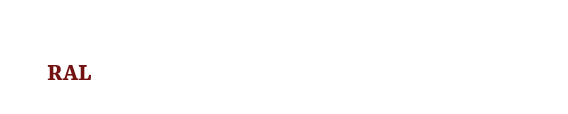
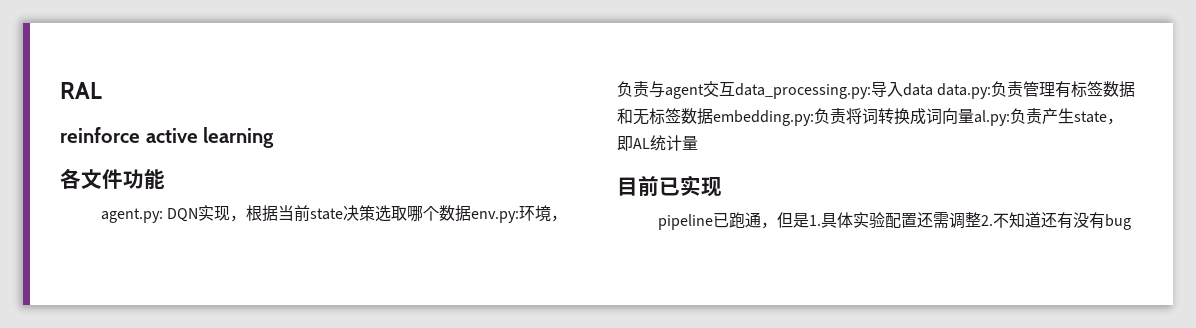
(91, 72) none -> [60,127,275,148] [60,168,165,189] [100,205,568,223] [617,81,1136,99] [617,108,1123,126] [617,135,698,151] [617,175,722,197] [657,212,1131,230] // reinforce active learning // 各文件功能 // agent.py: DQN实现，根据当前state决策选取哪个数据env.py:环境，负责与agent交互data_processing.py:导入data data.py:负责管理有标签数据和无标签数据embedding.py:负责将词转换成词向量al.py:负责产生state，即AL统计量 // 目前已实现 // pipeline已跑通，但是1.具体实验配置还需调整2.不知道还有没有bug

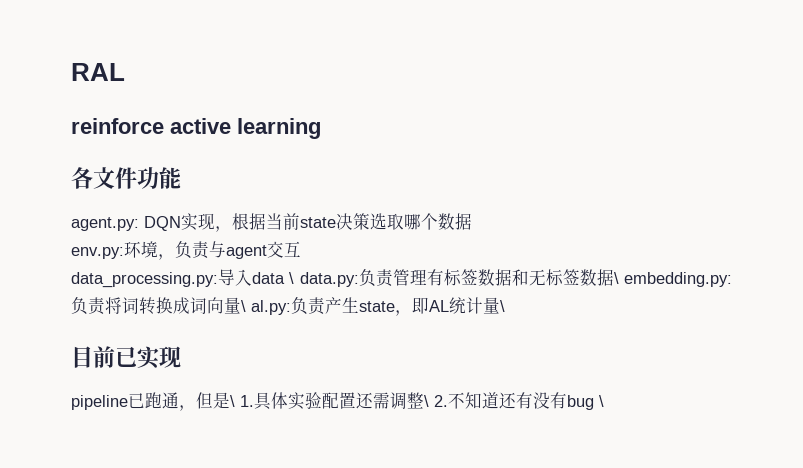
(472, 213) none -> (472, 221) //
(735, 89) none -> (301, 249) //
(933, 89) none -> [289,272,295,284] \
(713, 116) none -> [613,272,619,284] \
(974, 116) none -> [241,300,246,312] \
(698, 143) none -> [500,300,505,312] \
(809, 220) none -> [230,395,235,407] \
(981, 220) none -> [424,395,429,407] \
(1131, 222) none -> [599,395,604,407] \

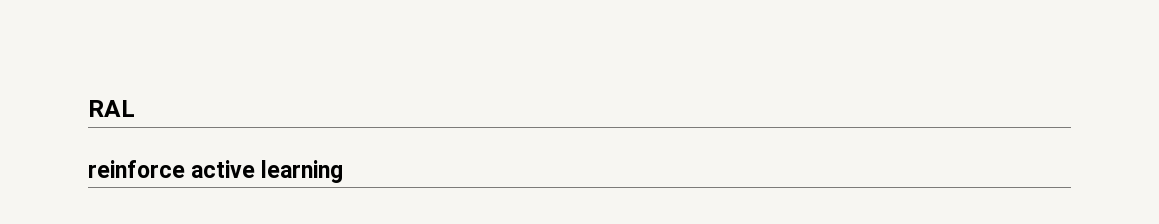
[71,167,181,189] [71,213,472,232] [71,241,301,260] [71,269,733,288] [71,297,505,316] [71,346,181,369] [71,392,604,411] // 各文件功能 // agent.py: DQN实现，根据当前state决策选取哪个数据 // env.py:环境，负责与agent交互 // data_processing.py:导入data \ data.py:负责管理有标签数据和无标签数据\ embedding.py:负责将词转换成词向量\ al.py:负责产生state，即AL统计量\ // 目前已实现 // pipeline已跑通，但是\ 1.具体实验配置还需调整\ 2.不知道还有没有bug \ -> (344, 171) none

